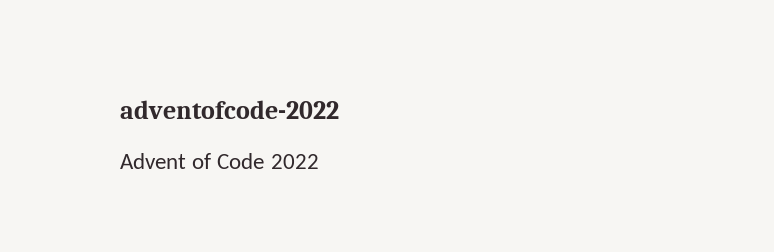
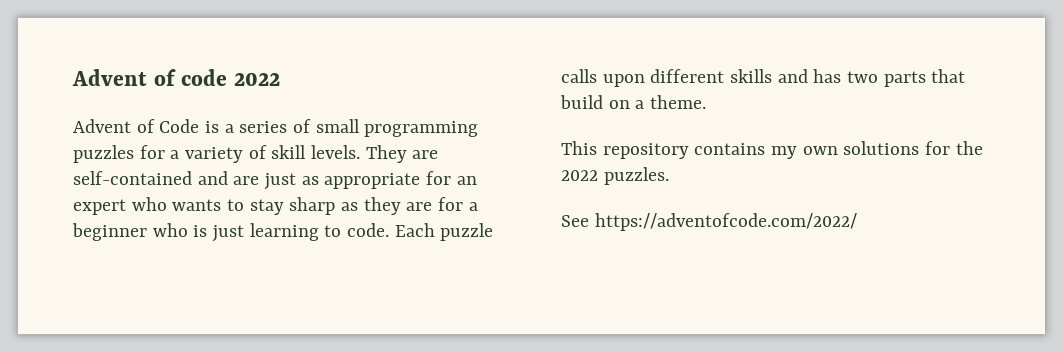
[120,100,339,119] adventofcode-2022 -> [72,69,280,86] Advent of code 2022
[270,154,319,169] 2022 -> [205,119,479,137] [73,145,439,163] [73,171,477,190] [73,197,478,215] [72,223,494,242] [561,69,966,87] [560,95,707,109] [561,141,983,159] [561,167,669,185] [561,213,857,231] is a series of small programming puzzles for a variety of skill levels. They are self-contained and are just as appropriate for an expert who wants to stay sharp as they are for a beginner who is just learning to code. Each puzzle calls upon different skills and has two parts that build on a theme. // This repository contains my own solutions for the 2022 puzzles. // See https://adventofcode.com/2022/

